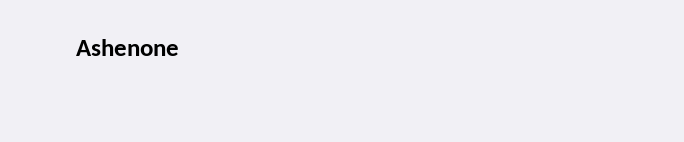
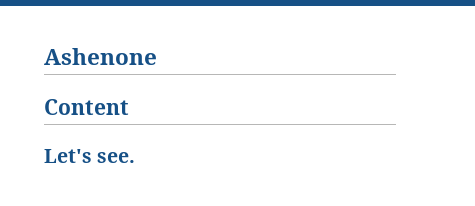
(179, 47) none -> [44,99,129,115] [44,149,136,163] // Content // Let's see.

